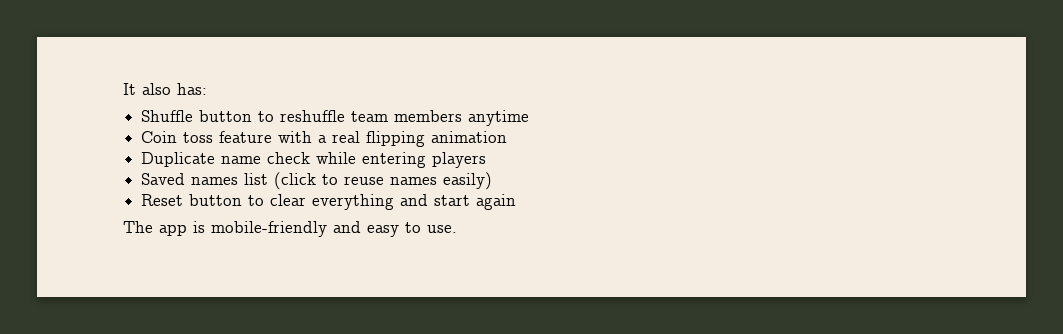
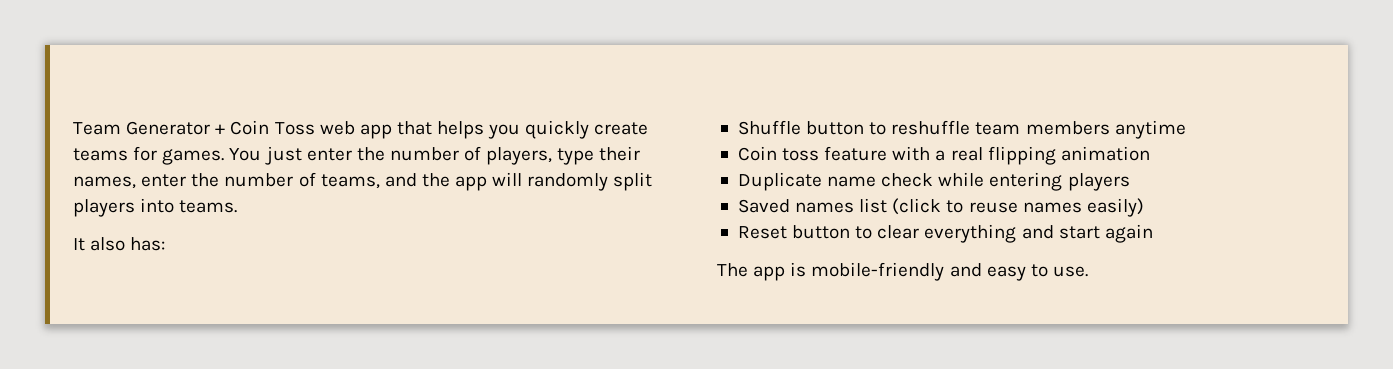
(123, 89) none -> [73,120,649,139] [73,146,641,165] [73,172,653,191] [73,198,238,217] Team Generator + Coin Toss web app that helps you quickly create teams for games. You just enter the number of players, type their names, enter the number of teams, and the app will randomly split players into teams. //

